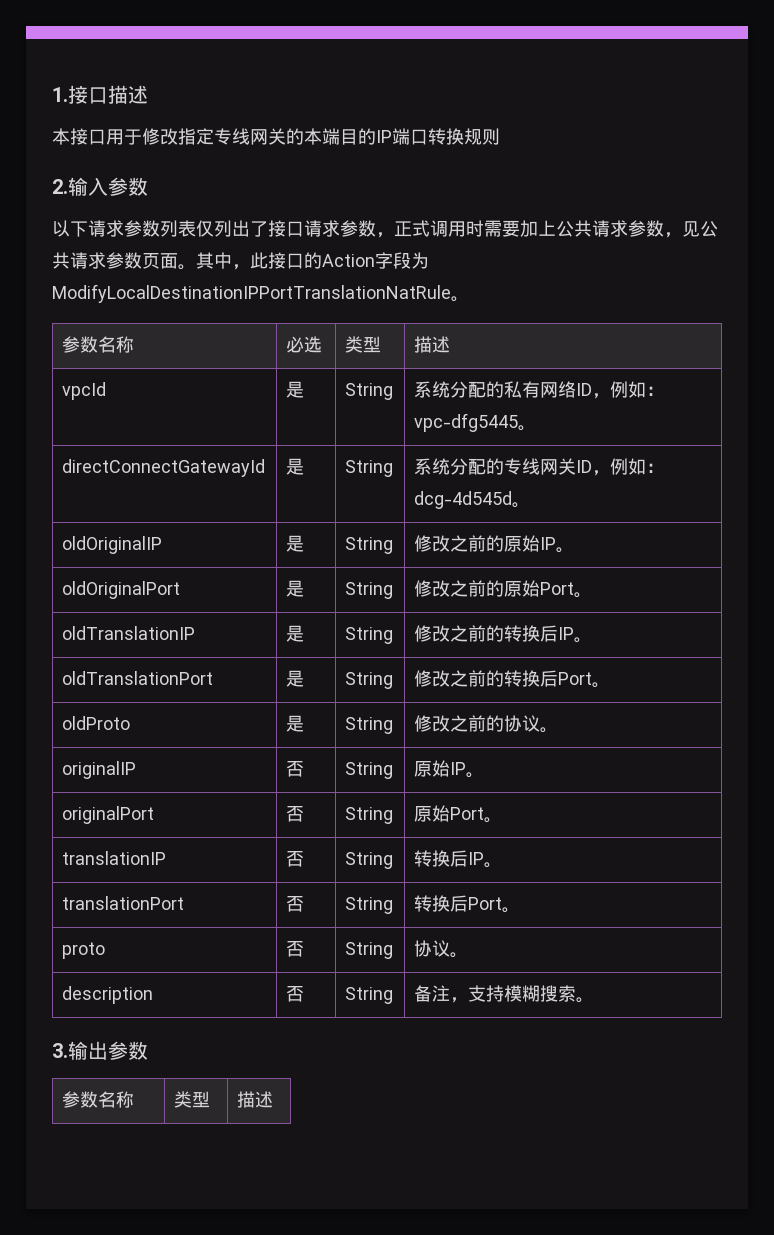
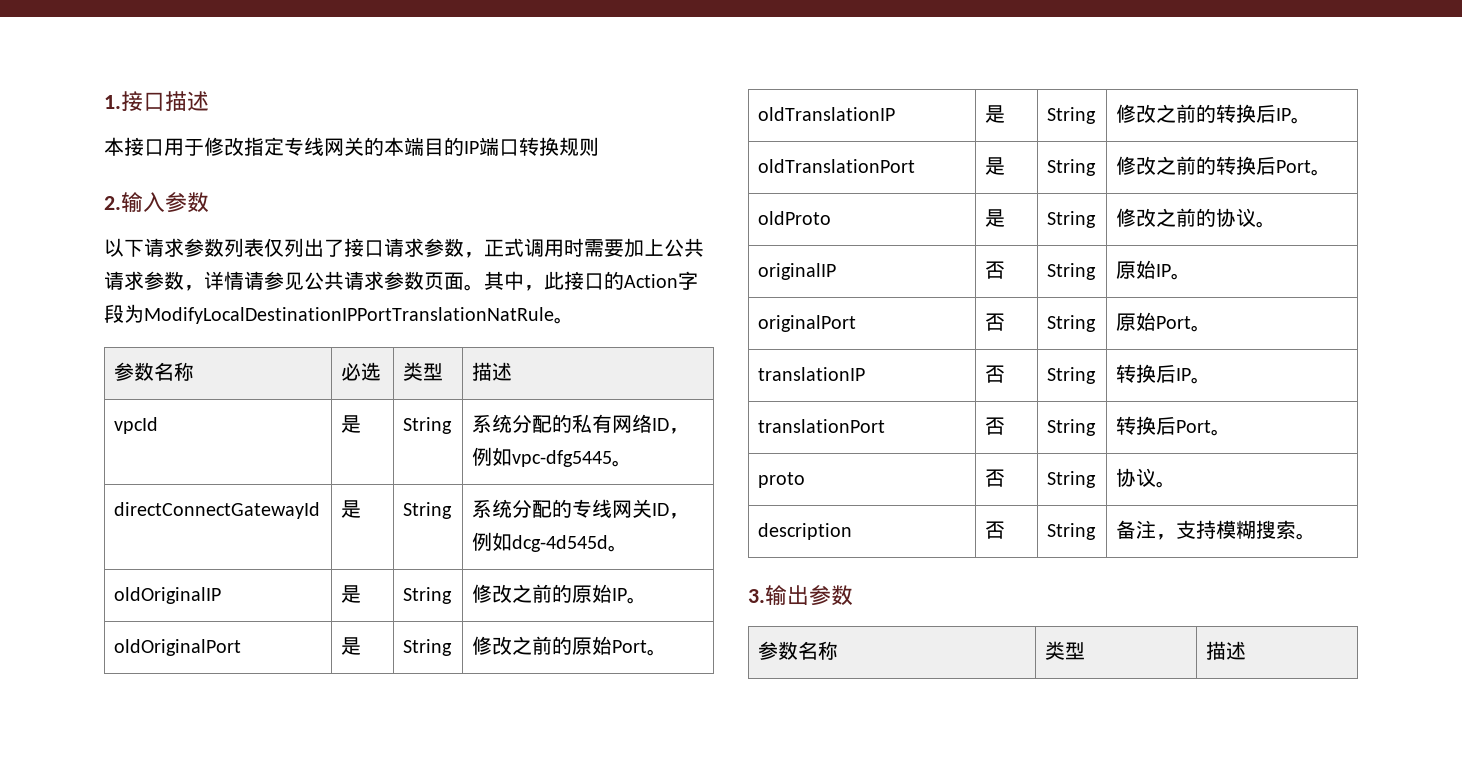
(682, 235) none -> [204,271,284,290] 详情请参
[646,386,665,396] ： -> (513, 456) none
[646,463,665,473] ： -> (513, 541) none

